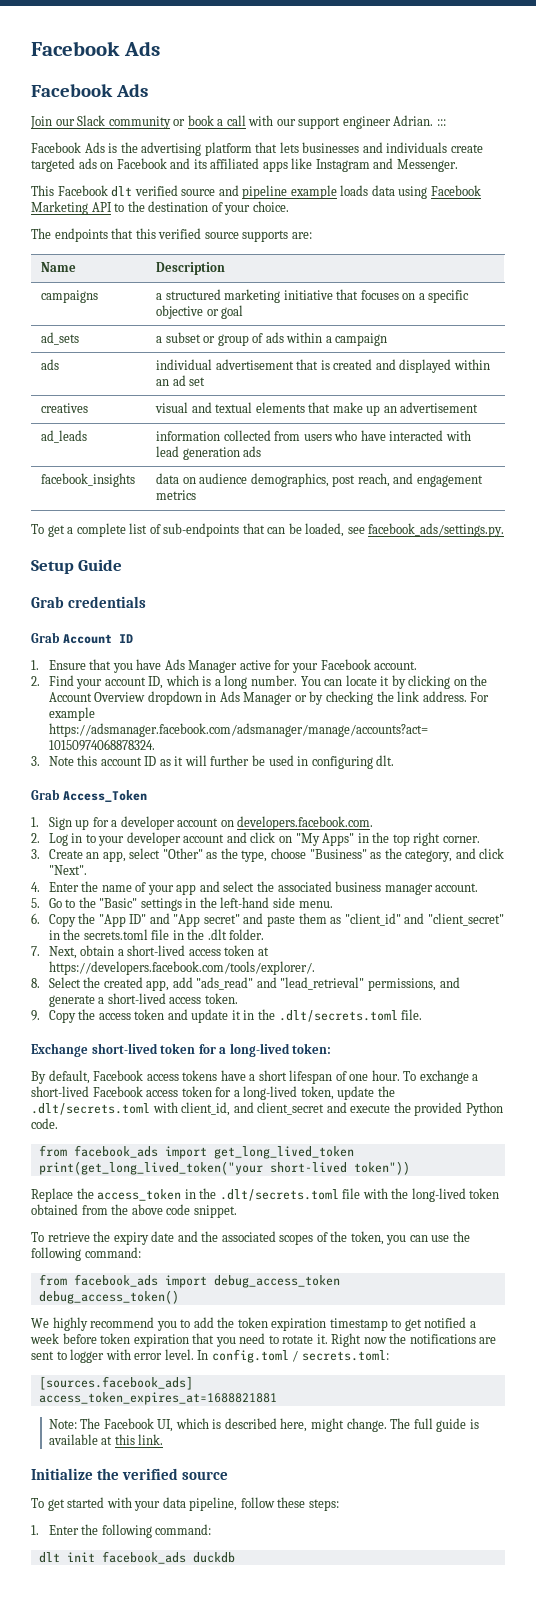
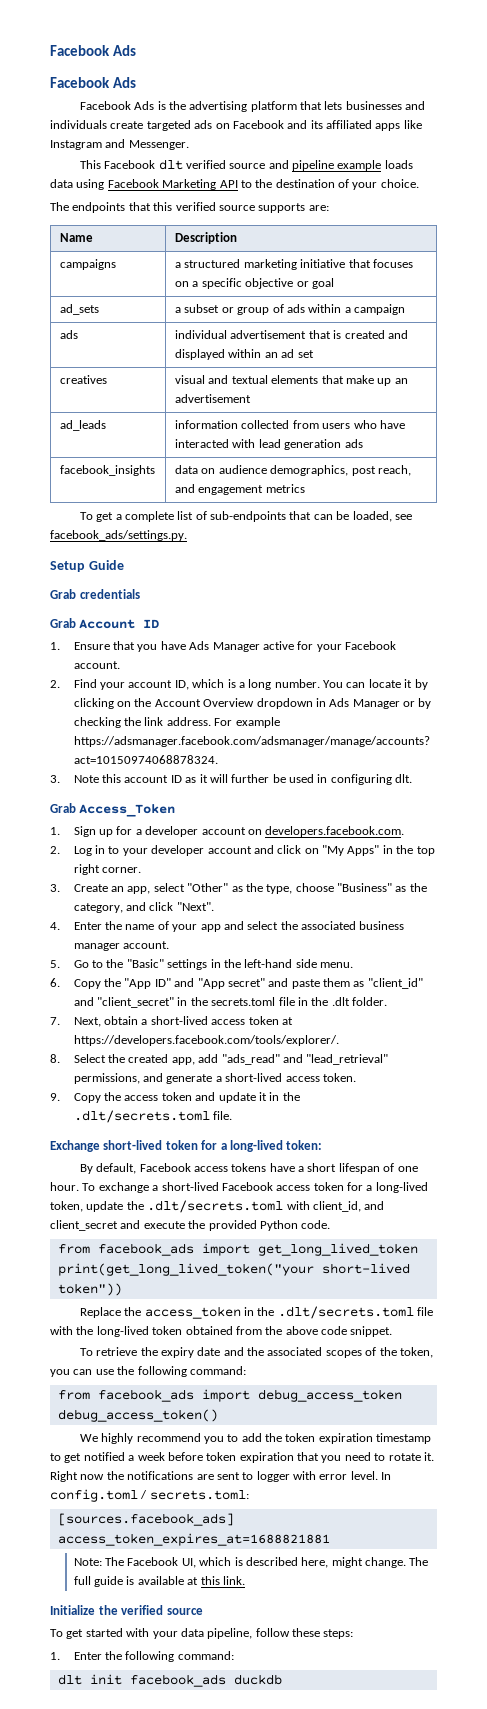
[31,41,160,56] [31,84,148,97] [30,115,446,129] Facebook Ads // Facebook Ads // Join our Slack community or book a call with our support engineer Adrian. ::: -> [50,45,137,56] [50,77,136,88] Facebook Ads // Facebook Ads

